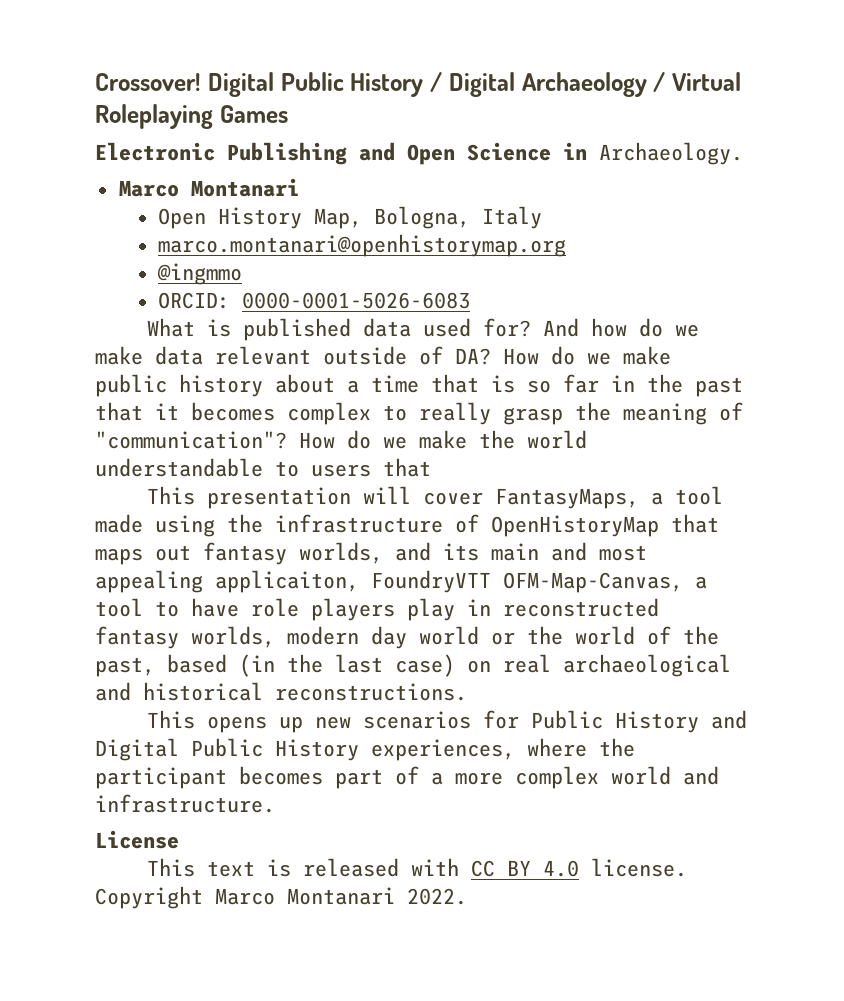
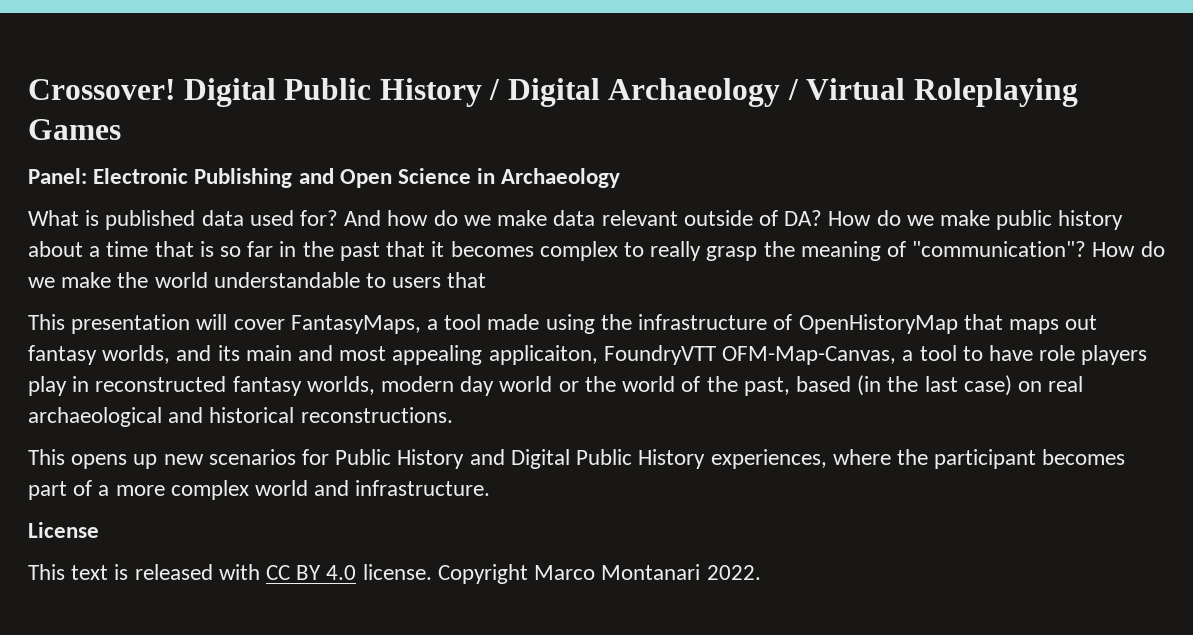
(288, 114) none -> [28,168,87,184] Panel:
[599,142,743,165] [118,178,299,197] [158,206,543,229] [158,234,567,257] [157,263,243,285] [158,292,471,309] Archaeology. // Marco Montanari // Open History Map, Bologna, Italy // marco.montanari@openhistorymap.org // @ingmmo // ORCID: 0000-0001-5026-6083 -> [501,168,621,188] Archaeology

